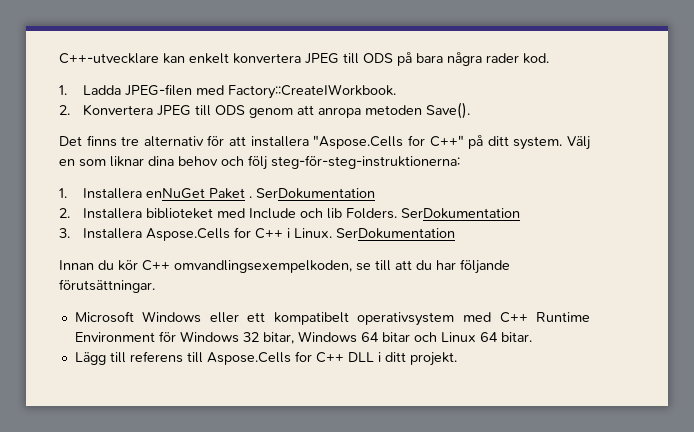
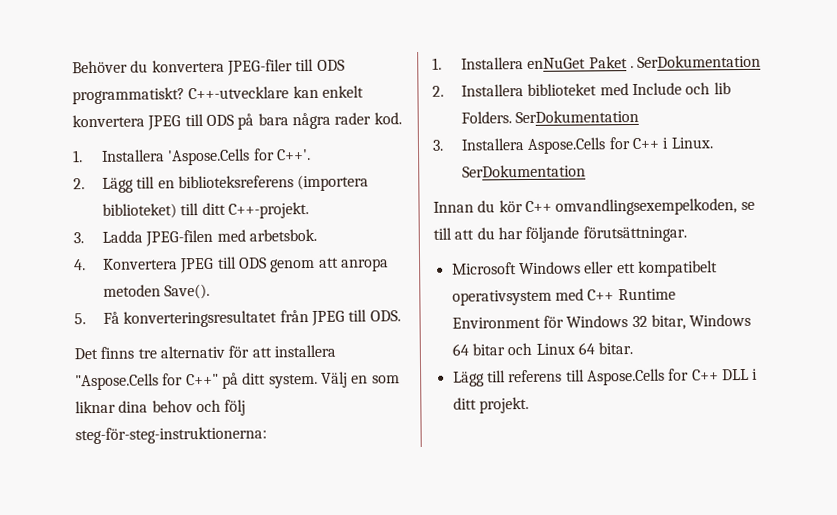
(59, 58) none -> [72,58,345,76] [72,87,185,105] Behöver du konvertera JPEG-filer till ODS programmatiskt?
(67, 90) none -> [101,148,312,166] [73,174,370,193] [102,202,310,219] [73,232,84,244] Installera 'Aspose.Cells for C++'. // 2. Lägg till en biblioteksreferens (importera biblioteket) till ditt C++-projekt. // 3.
[228,84,397,99] [59,105,70,115] Factory::CreateIWorkbook. // 2. -> [249,228,318,242] [74,259,86,271] arbetsbok. // 4.
(471, 110) none -> [74,309,401,328] // 5. Få konverteringsresultatet från JPEG till ODS.

